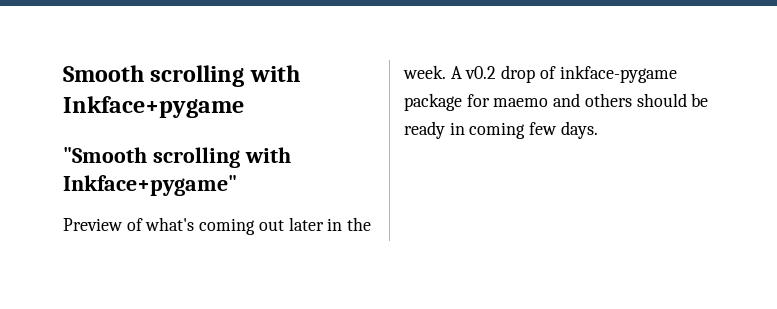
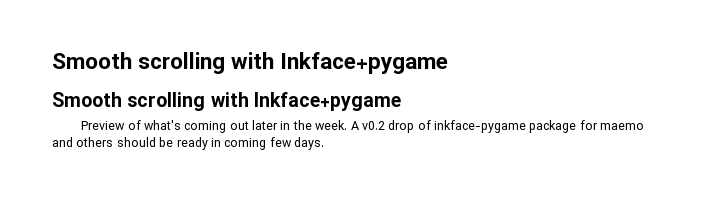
[63,65,300,87] [63,96,244,118] [63,147,291,168] [63,175,237,196] Smooth scrolling with Inkface+pygame // "Smooth scrolling with Inkface+pygame" -> [52,52,449,74] [52,92,401,111] Smooth scrolling with Inkface+pygame // Smooth scrolling with Inkface+pygame

